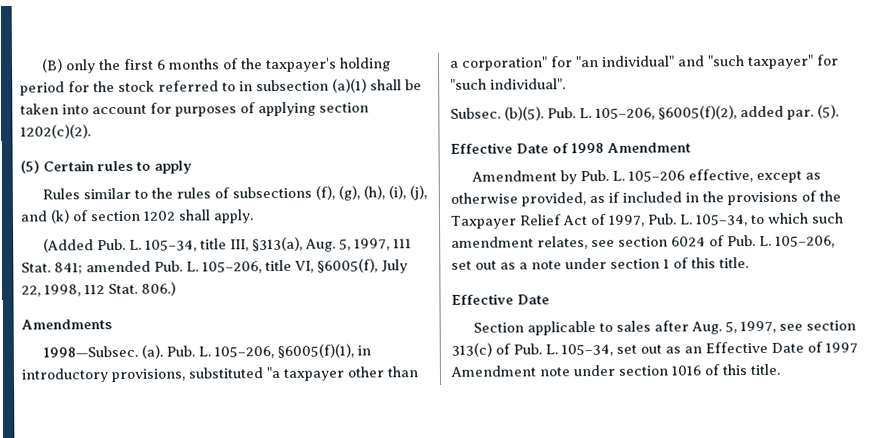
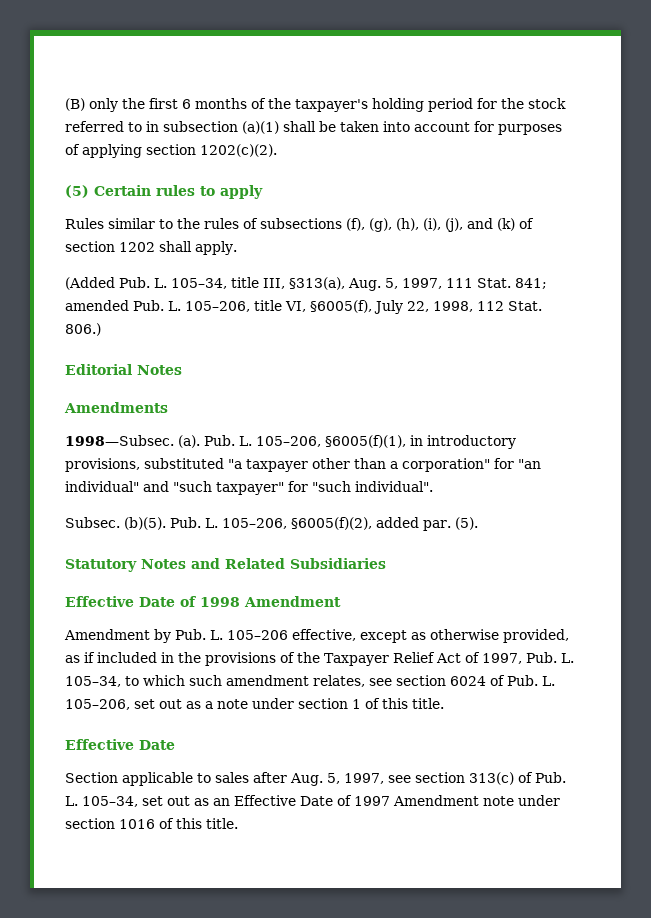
(176, 288) none -> [65,364,182,375] // Editorial Notes
(839, 111) none -> [65,558,386,572] // Statutory Notes and Related Subsidiaries

